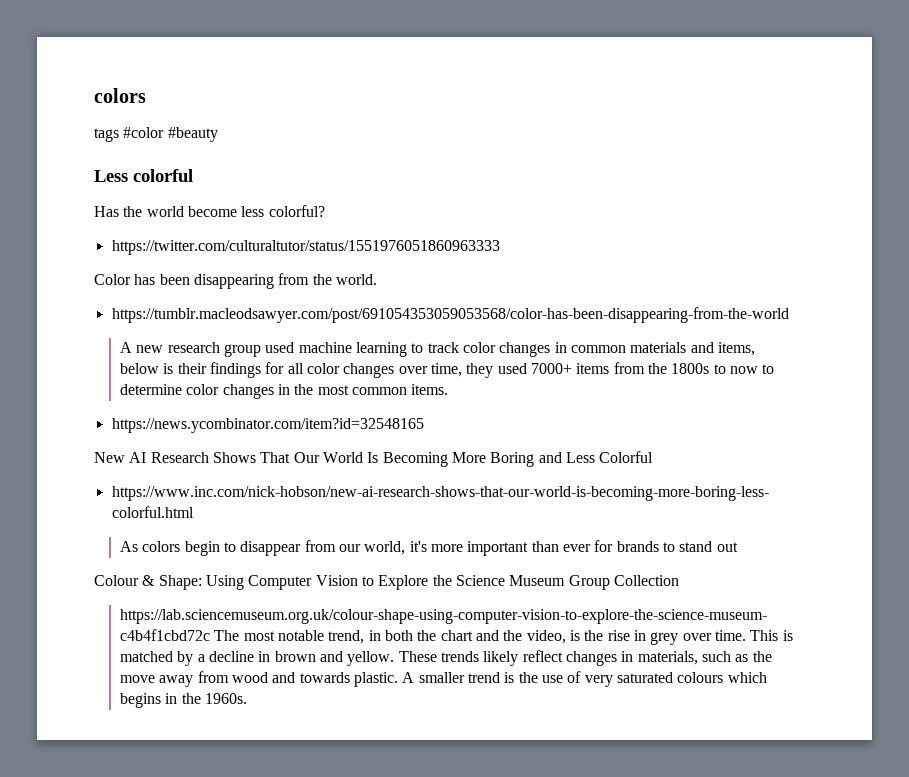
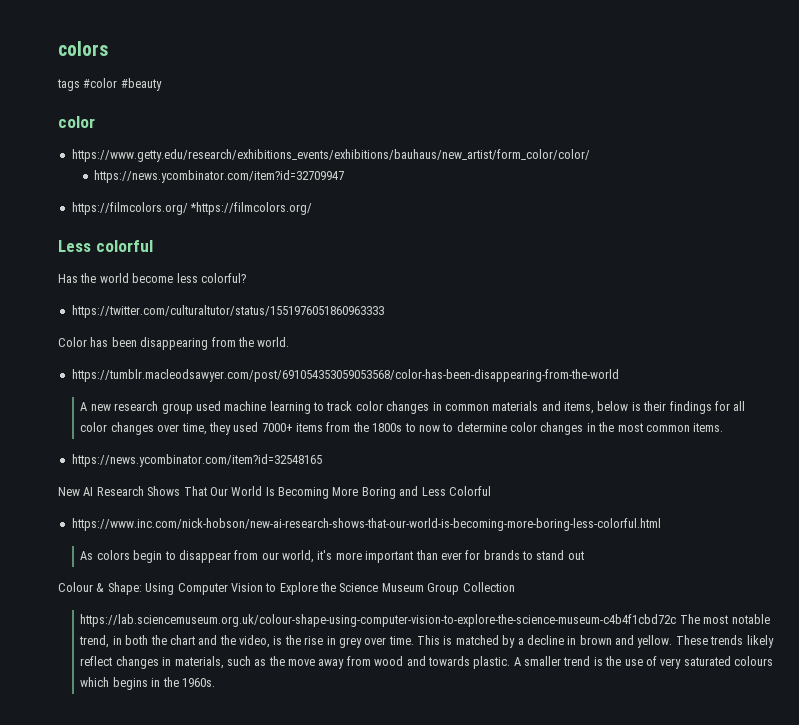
(218, 134) none -> [58,116,95,128] [71,149,590,162] [94,170,345,183] [71,202,313,215] // color // https://www.getty.edu/research/exhibitions_events/exhibitions/bauhaus/new_artist/form_color/color/ // https://news.ycombinator.com/item?id=32709947 // https://filmcolors.org/ *https://filmcolors.org/

